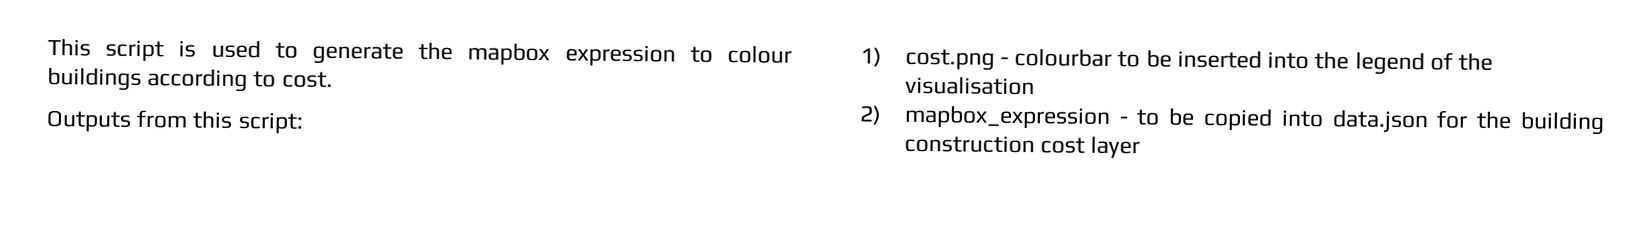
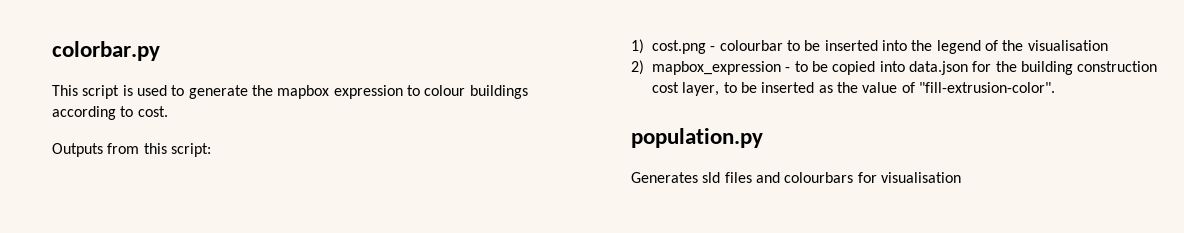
(47, 47) none -> [52,41,160,61] colorbar.py //
[1090,135,1141,159] layer -> [682,82,1055,96] [631,128,763,148] [631,172,961,183] layer, to be inserted as the value of "fill-extrusion-color". // population.py // Generates sld files and colourbars for visualisation

